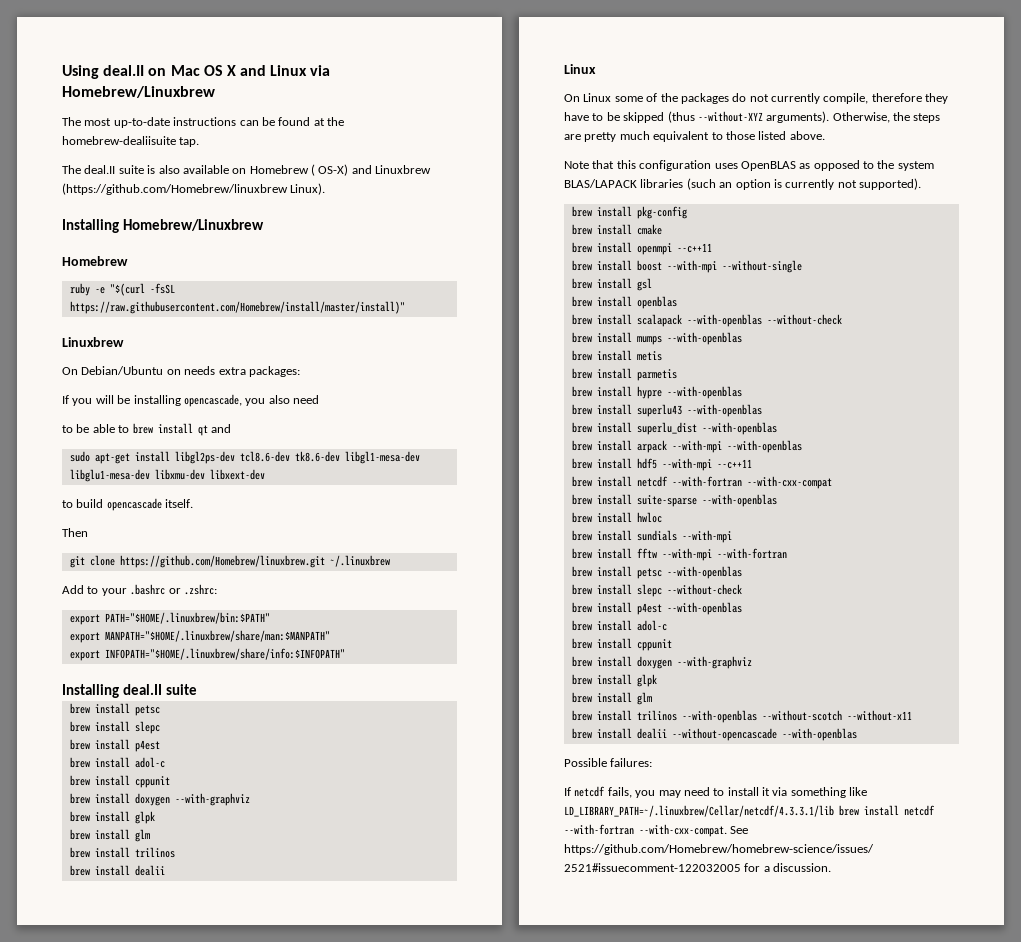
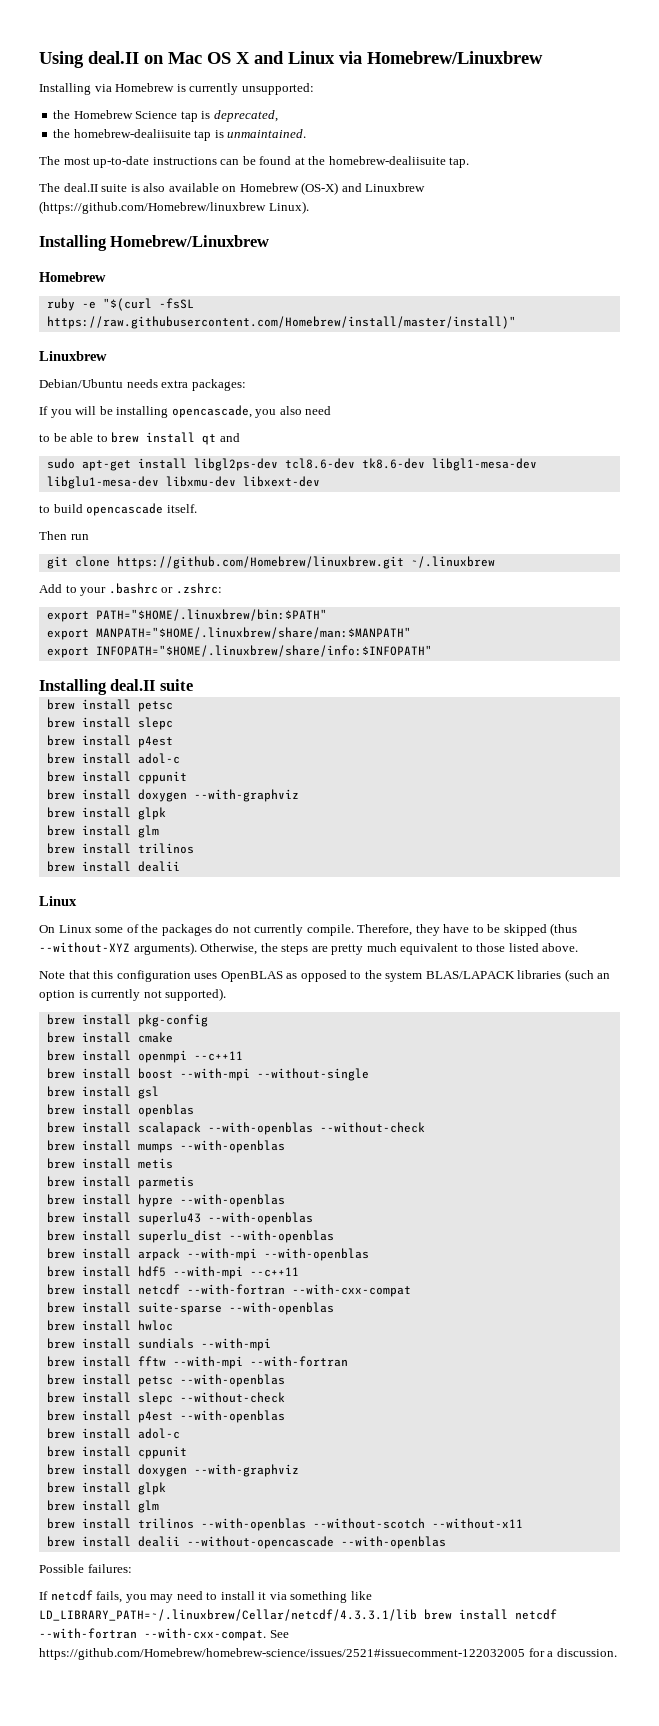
(215, 92) none -> [39,83,314,95] [53,110,278,122] [53,129,307,141] // Installing via Homebrew is currently unsupported: // the Homebrew Science tap is deprecated, // the homebrew-dealiisuite tap is unmaintained.
[311,164,349,176] ( OS-X) -> [301,182,339,195] (OS-X)
[62,366,181,375] On Debian/Ubuntu on -> [39,379,123,388] Debian/Ubuntu
(88, 532) none -> [70,534,89,540] run
[823,93,922,104] compile, therefore -> [306,924,413,936] compile. Therefore,

